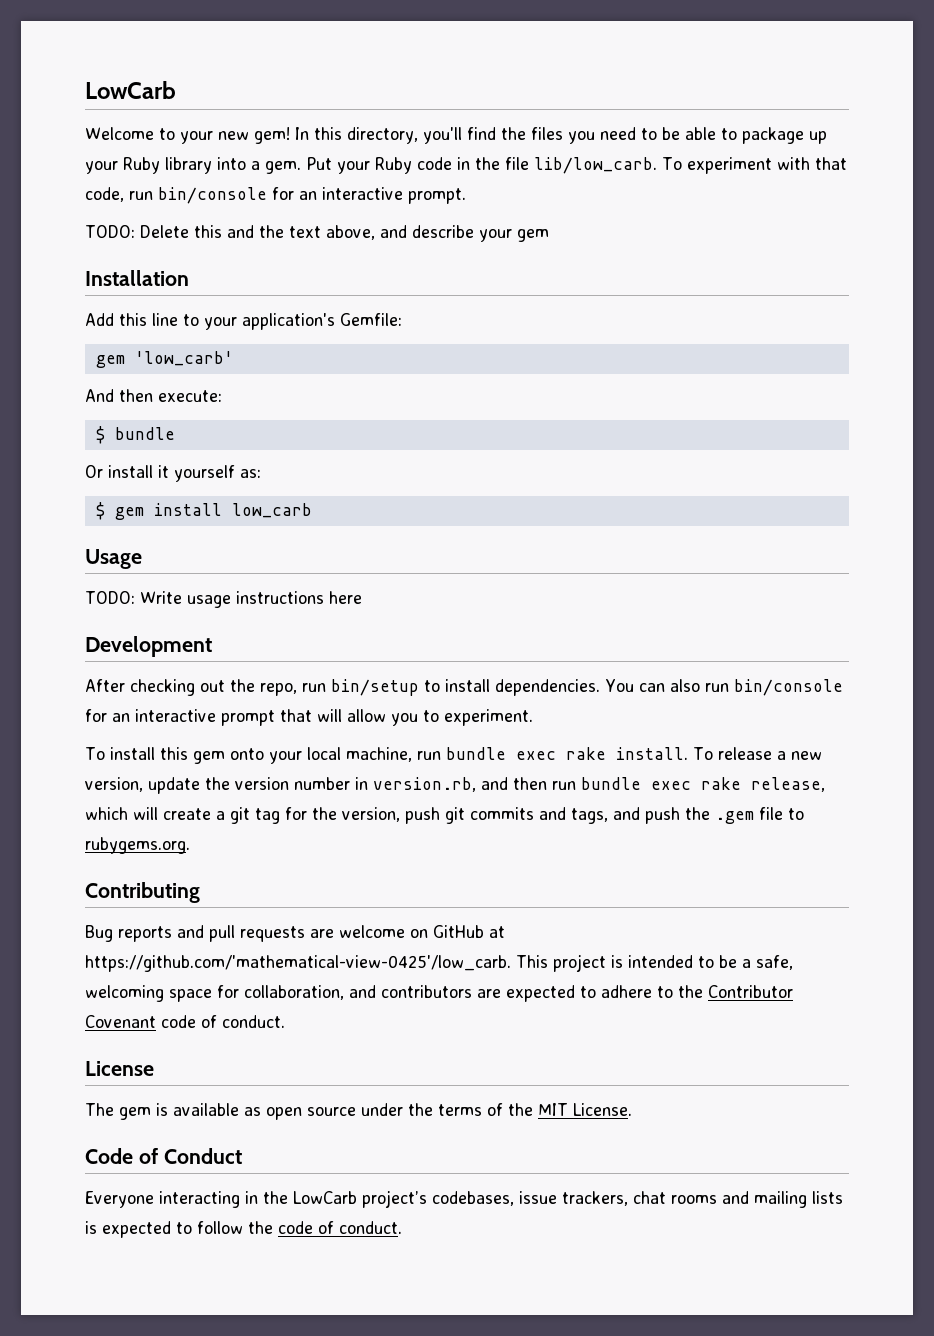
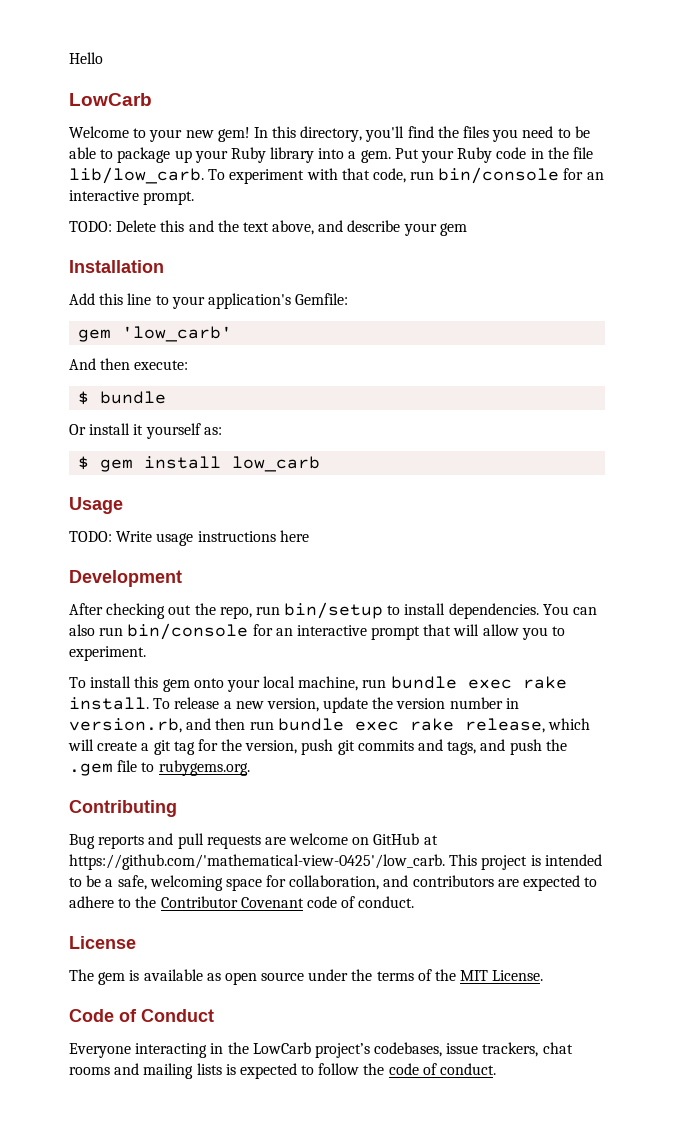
(85, 90) none -> [69,52,103,64] Hello //

